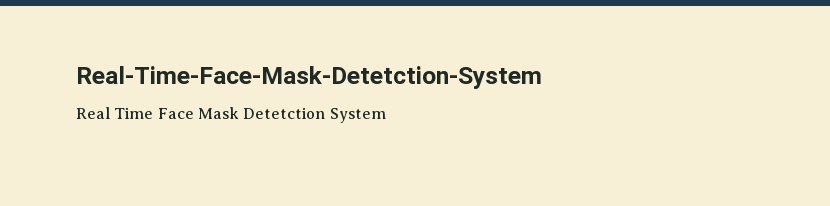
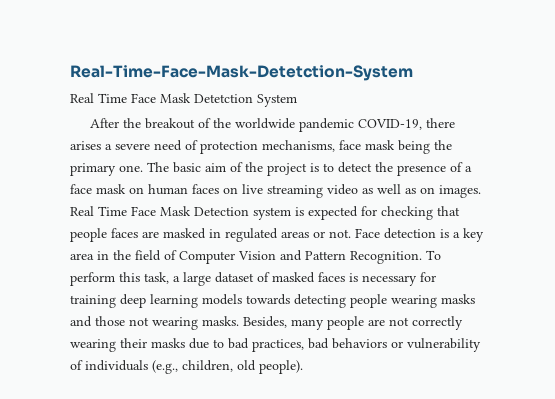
(386, 115) none -> [89,118,455,132] [70,140,452,154] [70,162,472,176] [70,184,481,198] [70,206,460,220] [70,228,484,242] [70,250,441,264] [70,272,436,286] [70,294,475,308] [70,316,463,330] [70,338,481,352] [70,360,303,374] // After the breakout of the worldwide pandemic COVID-19, there arises a severe need of protection mechanisms, face mask being the primary one. The basic aim of the project is to detect the presence of a face mask on human faces on live streaming video as well as on images. Real Time Face Mask Detection system is expected for checking that people faces are masked in regulated areas or not. Face detection is a key area in the field of Computer Vision and Pattern Recognition. To perform this task, a large dataset of masked faces is necessary for training deep learning models towards detecting people wearing masks and those not wearing masks. Besides, many people are not correctly wearing their masks due to bad practices, bad behaviors or vulnerability of individuals (e.g., children, old people).

